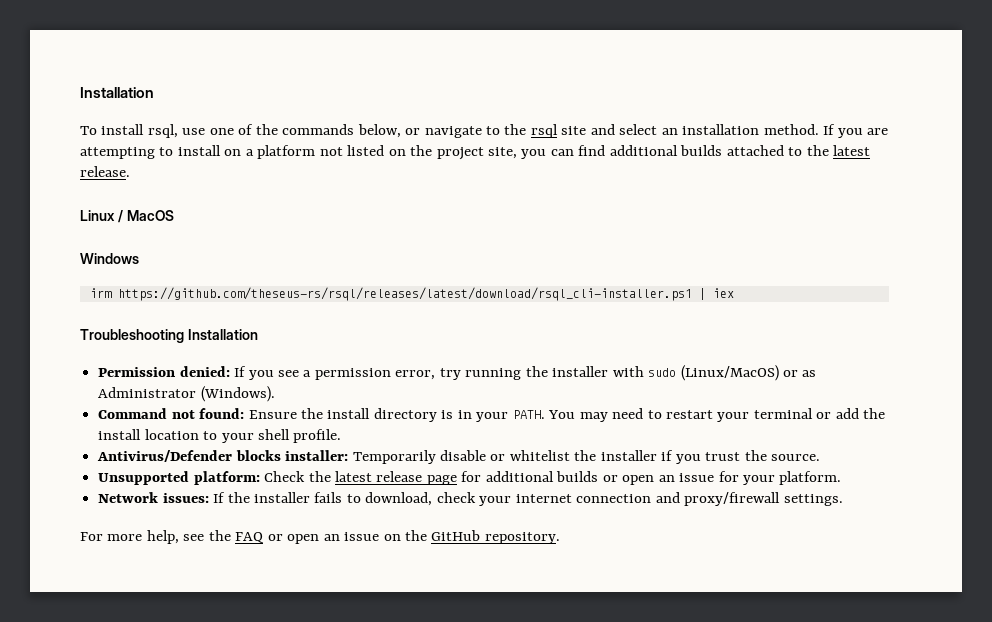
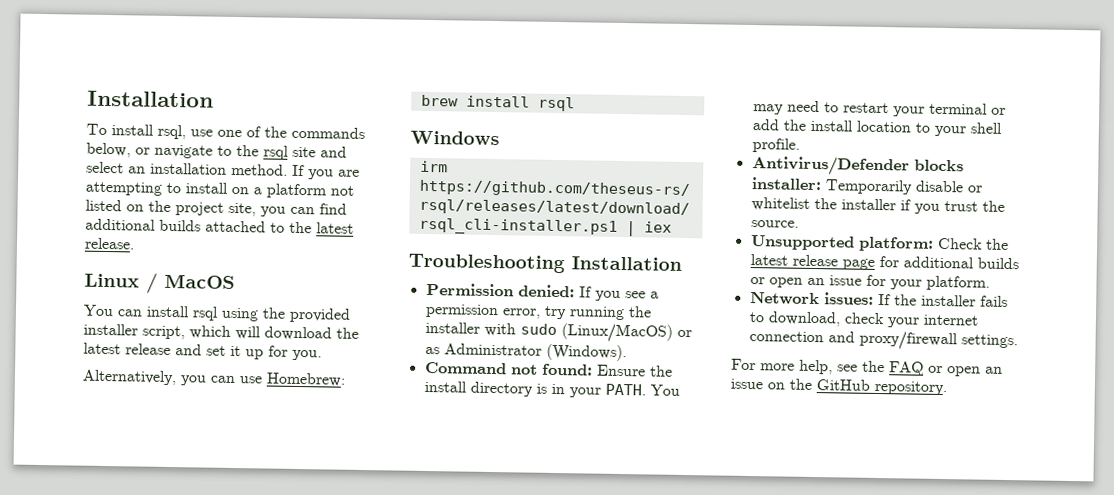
(174, 215) none -> [83,304,351,323] [83,323,359,341] [83,342,322,361] [82,369,346,387] [420,94,575,112] // You can install rsql using the provided installer script, which will download the latest release and set it up for you. // Alternatively, you can use Homebrew: // brew install rsql

